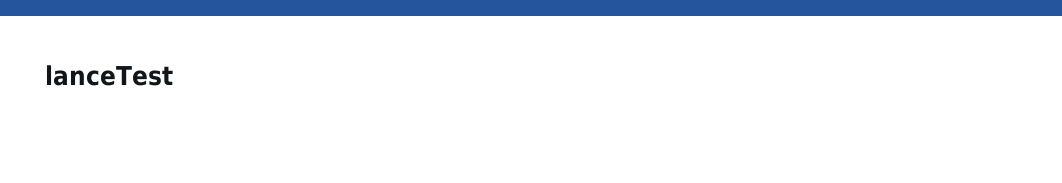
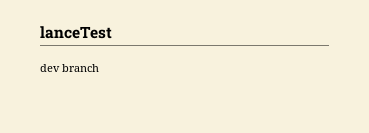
(173, 75) none -> [40,64,99,72] // dev branch

